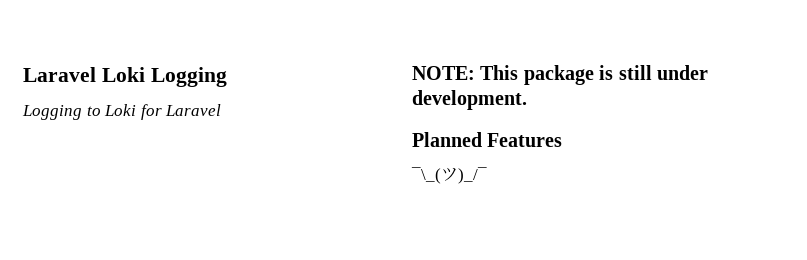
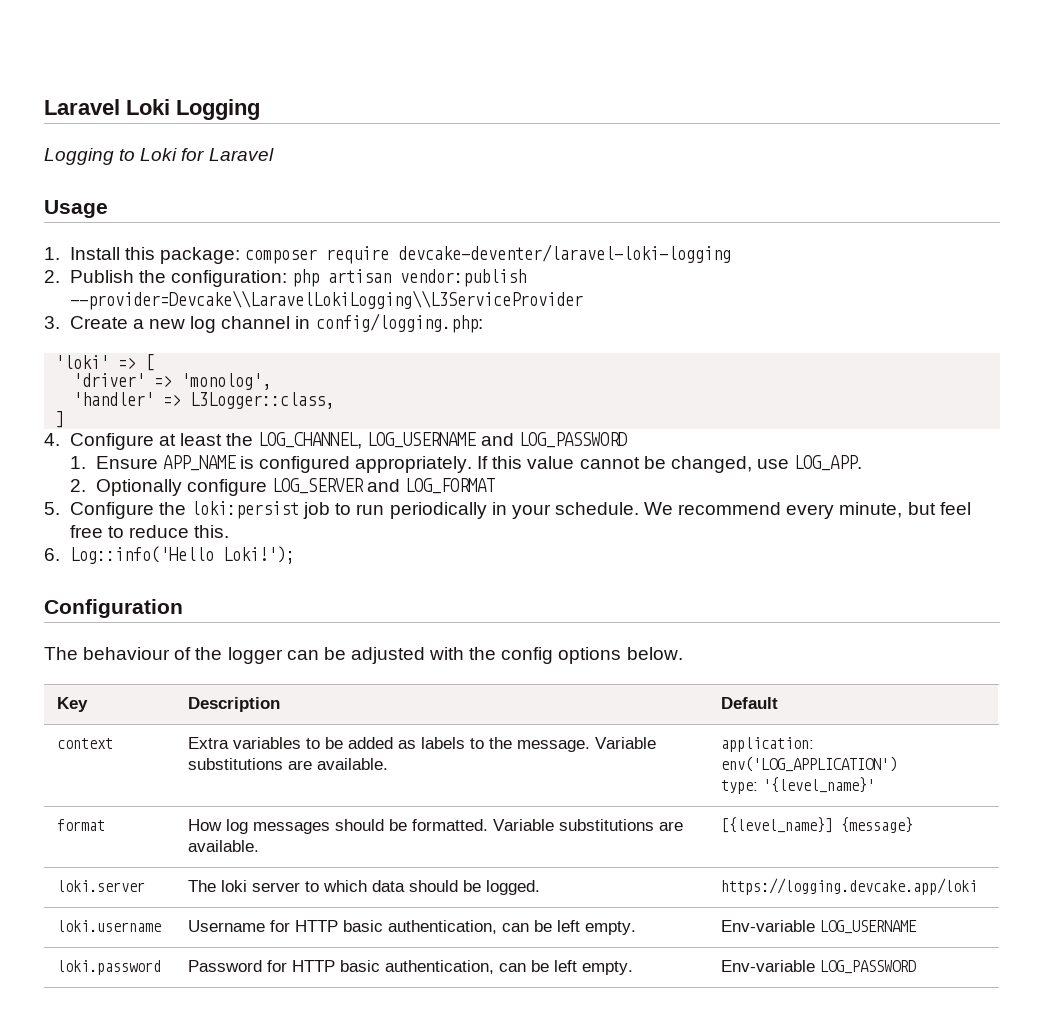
[412,65,708,85] [412,90,527,110] [412,132,563,147] [411,167,487,184] NOTE: This package is still under development. // Planned Features // ¯\_(ツ)_/¯ -> [44,200,108,218] [44,244,732,264] [44,269,527,287] [69,290,583,310] [44,313,483,333] [55,354,155,371] [73,373,272,390] [73,392,335,409] [55,411,65,428] [44,432,627,450] [69,455,863,473] [69,478,496,496] [44,501,971,519] [69,525,230,538] [44,546,295,564] [44,599,183,618] [44,647,683,664] [57,697,89,712] [188,697,281,712] [721,697,779,709] [57,738,114,749] [188,737,657,752] [188,758,389,770] [721,737,815,752] [721,756,898,772] [721,777,876,794] [57,819,106,831] [188,819,684,834] [188,840,260,852] [721,817,914,833] [57,880,146,892] [188,880,541,895] [721,878,978,895] [57,920,162,932] [188,920,637,935] [721,920,918,934] [57,960,162,975] [188,960,634,975] [721,960,917,974] Usage // 1. Install this package: composer require devcake-deventer/laravel-loki-logging // 2. Publish the configuration: php artisan vendor:publish --provider=Devcake\\LaravelLokiLogging\\L3ServiceProvider // 3. Create a new log channel in config/logging.php: // 'loki' => [ // 'driver' => 'monolog', // 'handler' => L3Logger::class, // ] // 4. Configure at least the LOG_CHANNEL, LOG_USERNAME and LOG_PASSWORD // 1. Ensure APP_NAME is configured appropriately. If this value cannot be changed, use LOG_APP. // 2. Optionally configure LOG_SERVER and LOG_FORMAT // 5. Configure the loki:persist job to run periodically in your schedule. We recommend every minute, but feel free to reduce this. // 6. Log::info('Hello Loki!'); // Configuration // The behaviour of the logger can be adjusted with the config options below. // Key | Description | Default // context | Extra variables to be added as labels to the message. Variable substitutions are available. | application: env('LOG_APPLICATION') // type: '{level_name}' // format | How log messages should be formatted. Variable substitutions are available. | [{level_name}] {message} // loki.server | The loki server to which data should be logged. | https://logging.devcake.app/loki // loki.username | Username for HTTP basic authentication, can be left empty. | Env-variable LOG_USERNAME // loki.password | Password for HTTP basic authentication, can be left empty. | Env-variable LOG_PASSWORD

